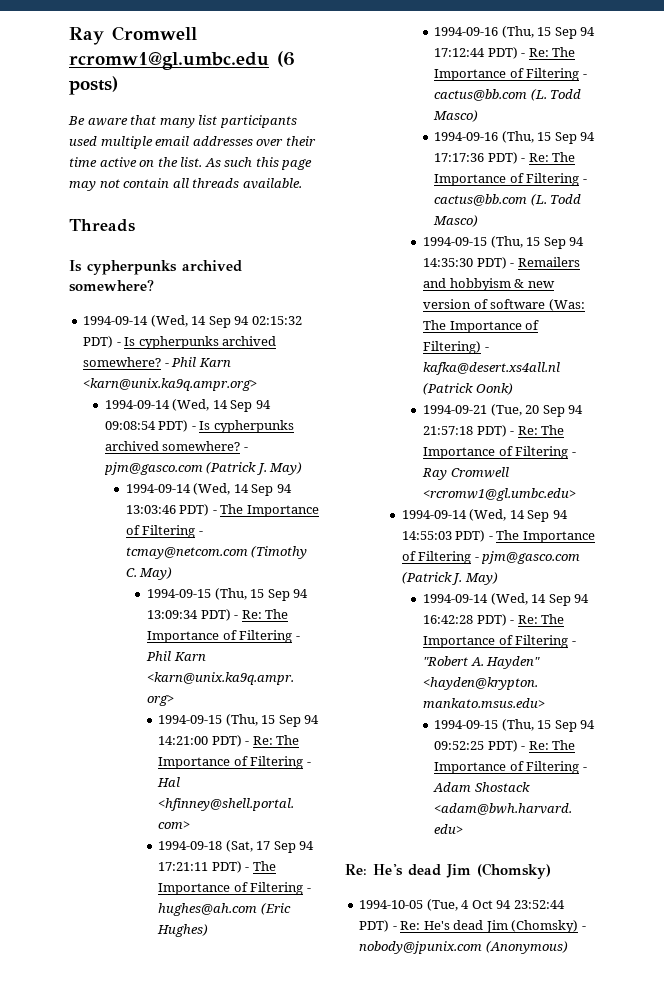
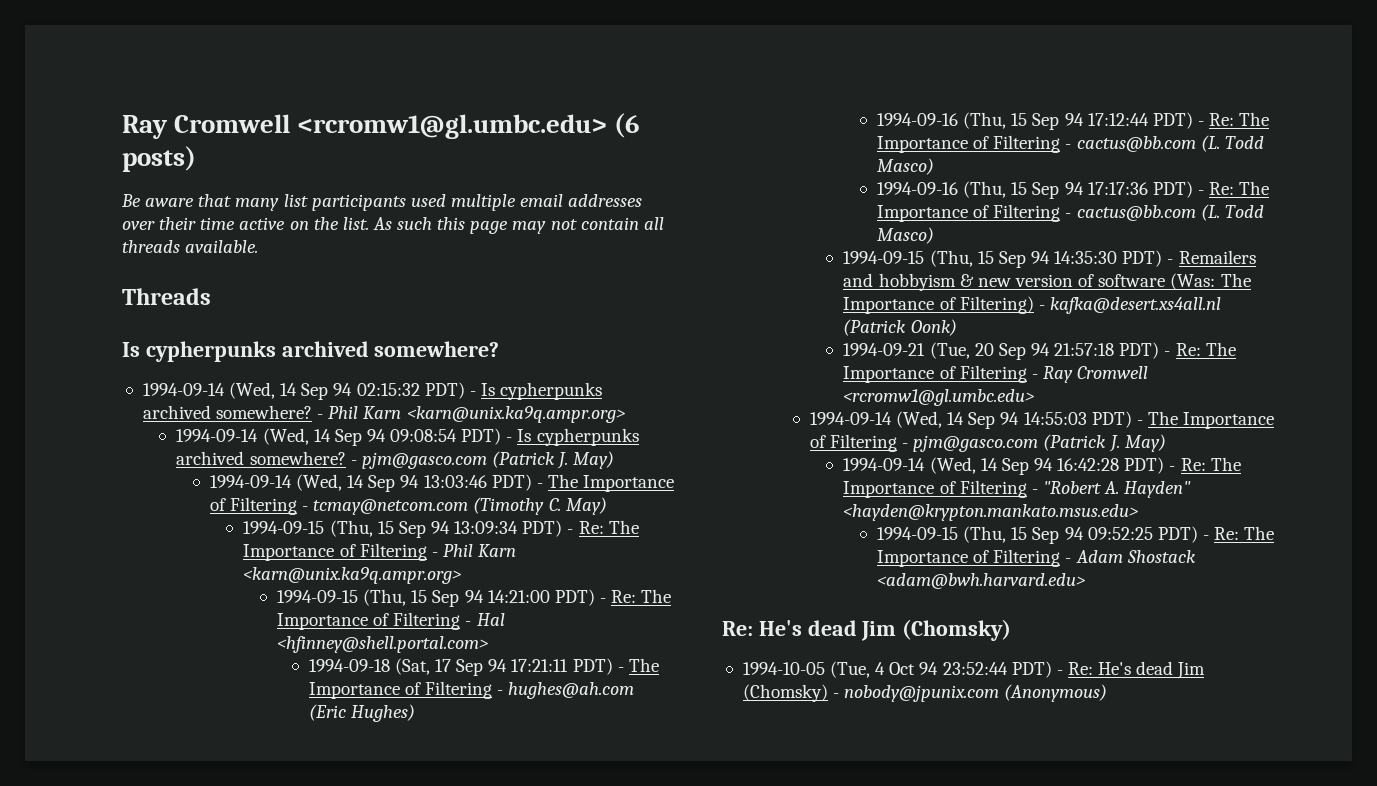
[69,26,197,45] [69,51,269,70] Ray Cromwell rcromw1@gl.umbc.edu -> [122,114,608,139] Ray Cromwell <rcromw1@gl.umbc.edu>

